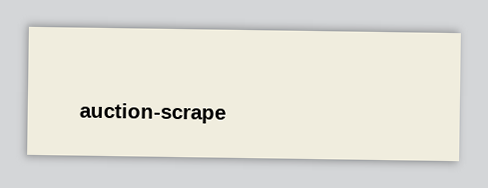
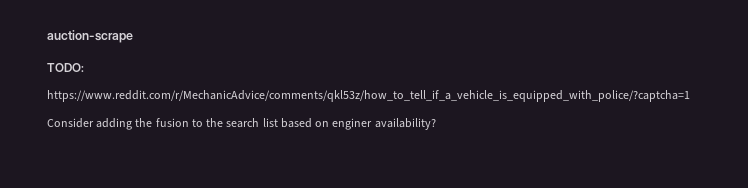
(226, 113) none -> [47,63,84,72] [47,90,690,102] [47,118,436,130] // TODO: // https://www.reddit.com/r/MechanicAdvice/comments/qkl53z/how_to_tell_if_a_vehicle_is_equipped_with_police/?captcha=1 // Consider adding the fusion to the search list based on enginer availability?

